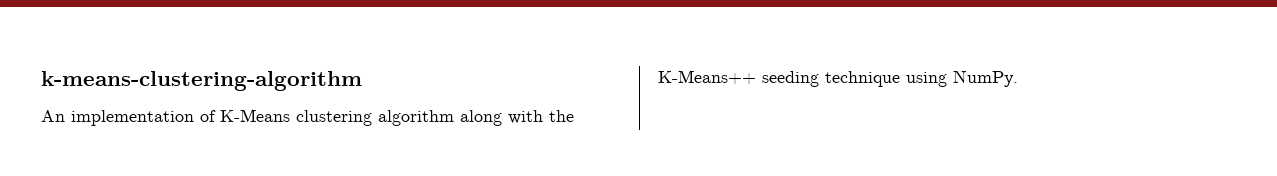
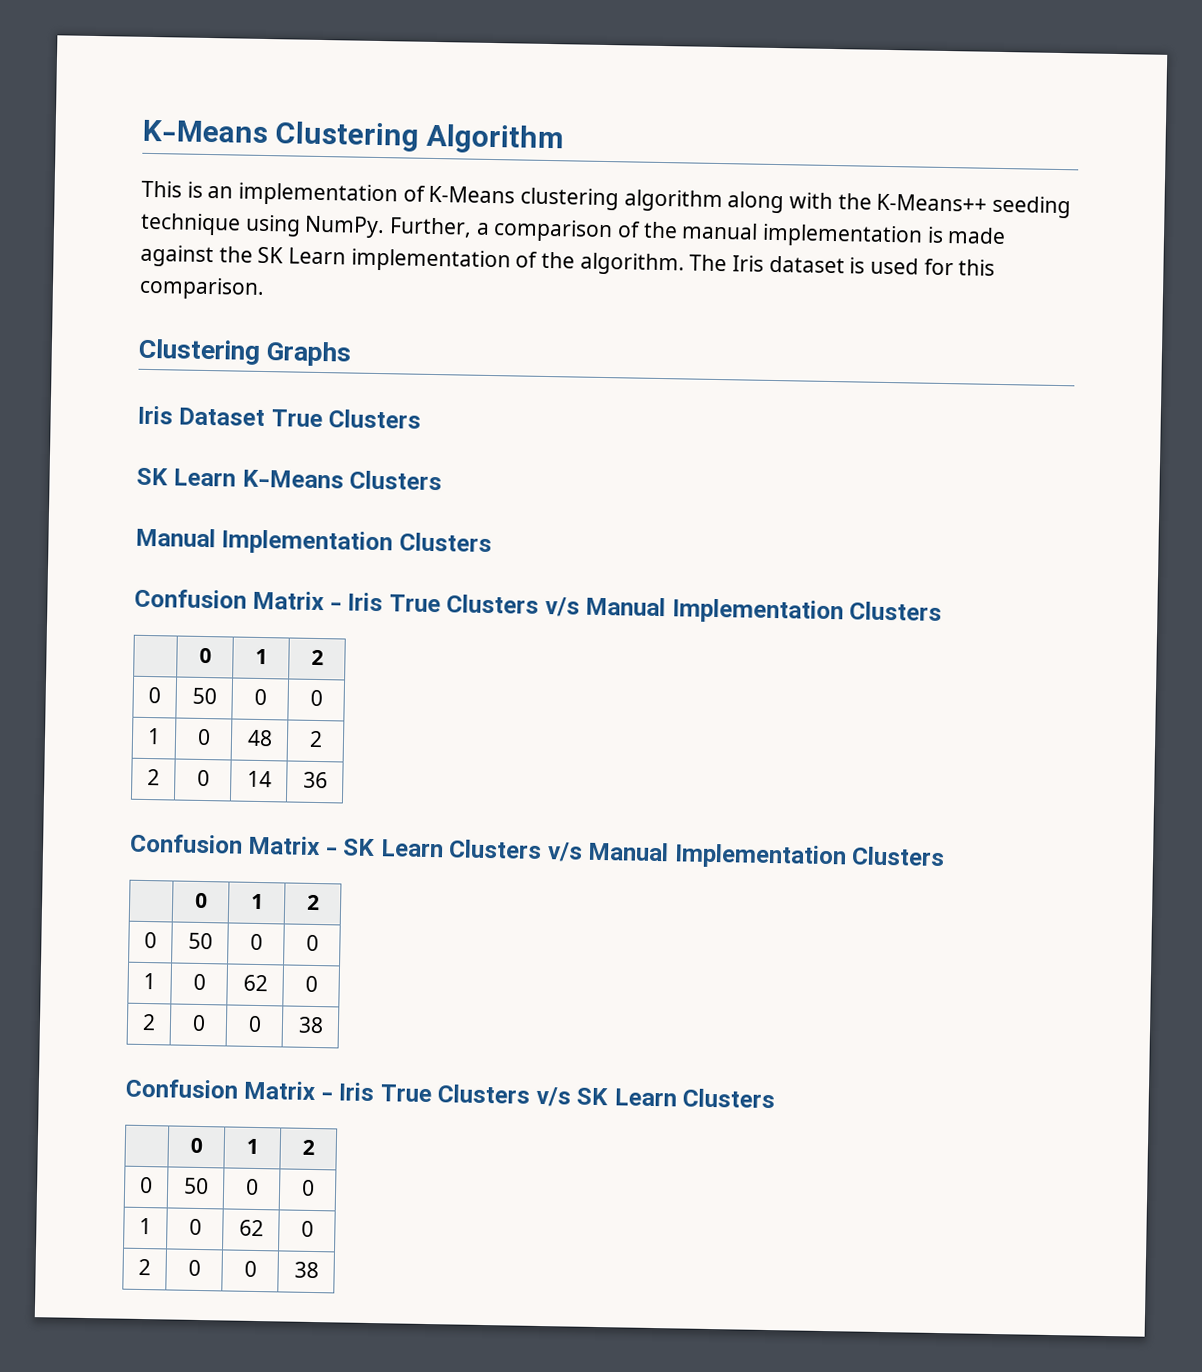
[41,71,362,91] [41,110,65,122] k-means-clustering-algorithm // An -> [142,119,565,155] [141,180,234,199] K-Means Clustering Algorithm // This is an
(1018, 78) none -> [389,217,1007,248] [140,244,996,276] [139,276,265,300] [138,338,353,367] [137,405,422,429] [136,467,443,491] [135,527,492,556] [134,588,943,625] [198,647,212,664] [254,648,268,665] [310,649,324,666] [148,687,161,704] [191,687,217,705] [253,688,267,706] [309,689,323,707] [147,728,161,745] [196,728,211,746] [246,729,273,747] [308,730,323,748] [147,769,160,786] [196,769,210,787] [246,770,272,788] [302,771,328,789] [130,833,946,870] [194,892,208,909] [250,893,264,910] [306,894,320,911] [144,931,157,949] [187,932,213,950] [249,933,263,951] [305,934,319,952] [143,972,156,990] [192,973,206,991] [242,974,268,992] [304,975,318,993] [142,1013,156,1031] [191,1014,206,1032] [247,1015,262,1033] [297,1016,324,1034] [125,1078,776,1109] [189,1137,203,1154] [245,1138,259,1155] [301,1139,315,1156] [139,1176,153,1194] [182,1177,209,1195] [244,1178,259,1196] [300,1179,315,1197] [139,1217,152,1235] [188,1218,202,1236] [238,1219,264,1237] [300,1220,314,1238] [138,1258,151,1276] [187,1259,201,1277] [243,1260,257,1278] [293,1261,319,1279] Further, a comparison of the manual implementation is made against the SK Learn implementation of the algorithm. The Iris dataset is used for this comparison. // Clustering Graphs // Iris Dataset True Clusters // SK Learn K-Means Clusters // Manual Implementation Clusters // Confusion Matrix - Iris True Clusters v/s Manual Implementation Clusters // | 0 | 1 | 2 // 0 | 50 | 0 | 0 // 1 | 0 | 48 | 2 // 2 | 0 | 14 | 36 // Confusion Matrix - SK Learn Clusters v/s Manual Implementation Clusters // | 0 | 1 | 2 // 0 | 50 | 0 | 0 // 1 | 0 | 62 | 0 // 2 | 0 | 0 | 38 // Confusion Matrix - Iris True Clusters v/s SK Learn Clusters // | 0 | 1 | 2 // 0 | 50 | 0 | 0 // 1 | 0 | 62 | 0 // 2 | 0 | 0 | 38

